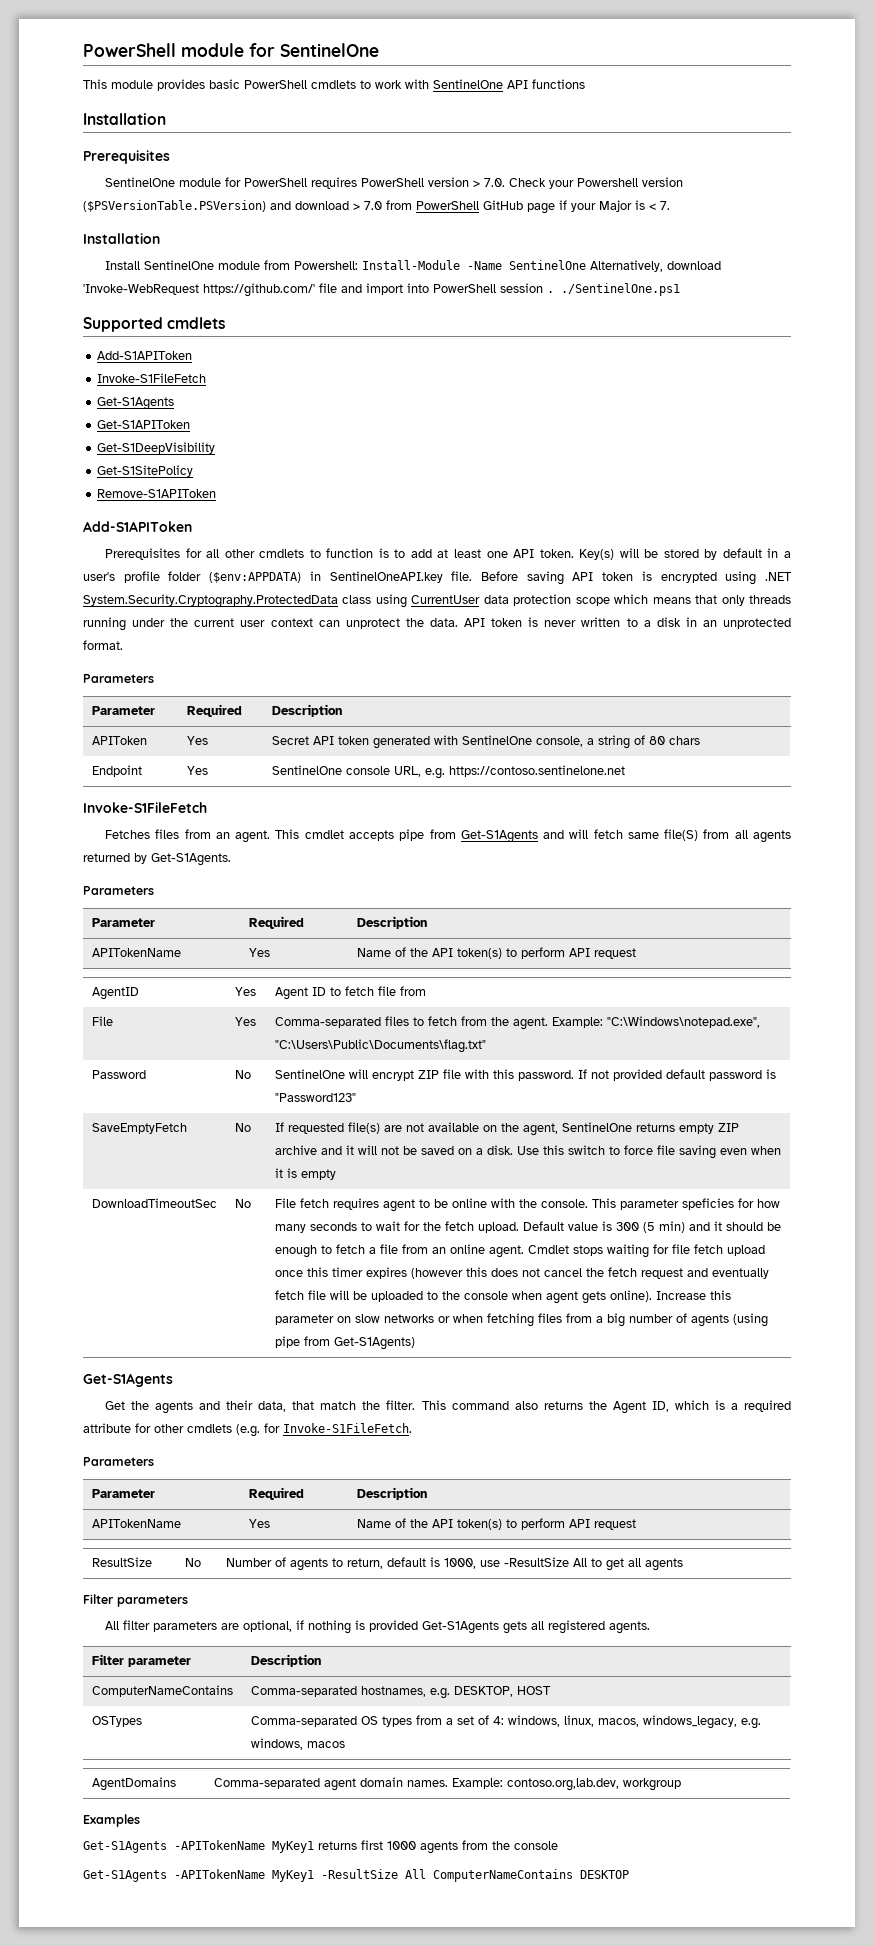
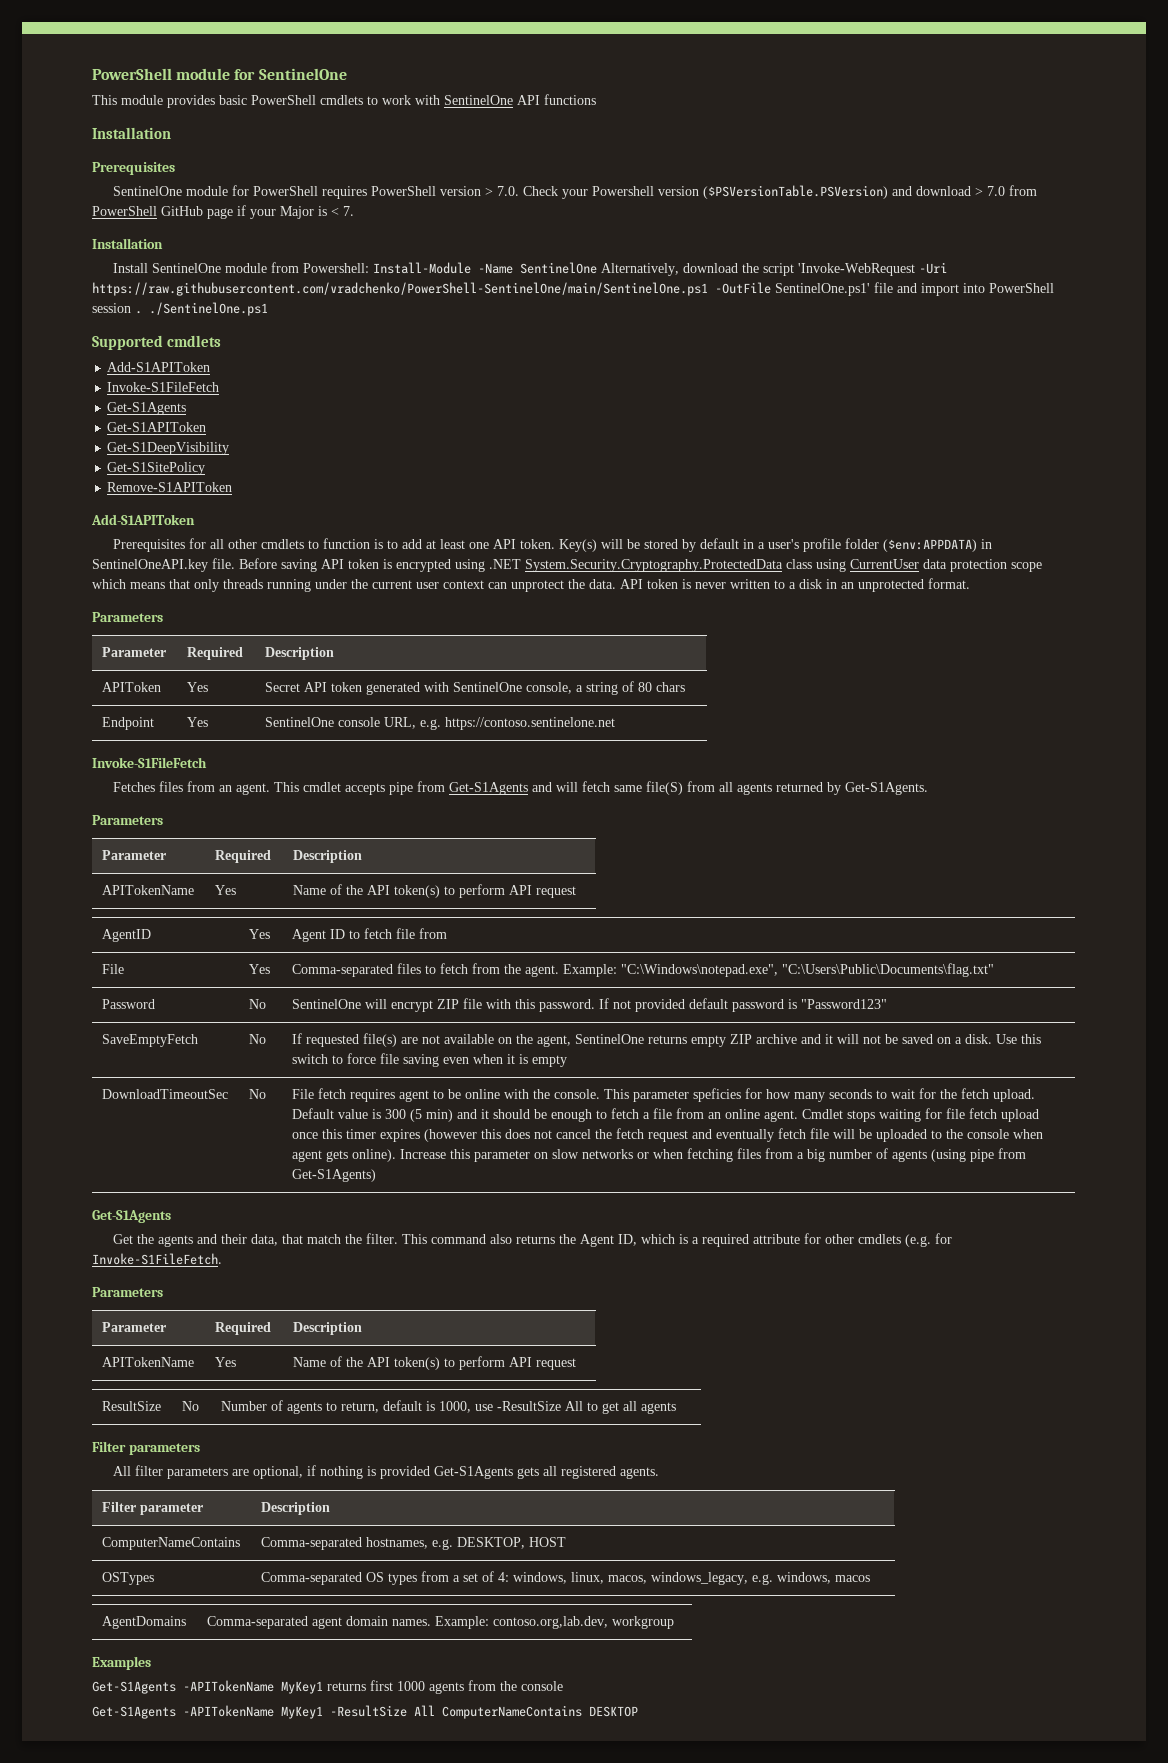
[83,283,315,297] 'Invoke-WebRequest https://github.com/' -> [742,262,948,276] [92,282,870,296] the script 'Invoke-WebRequest -Uri https://raw.githubusercontent.com/vradchenko/PowerShell-SentinelOne/main/SentinelOne.ps1 -OutFile SentinelOne.ps1'

